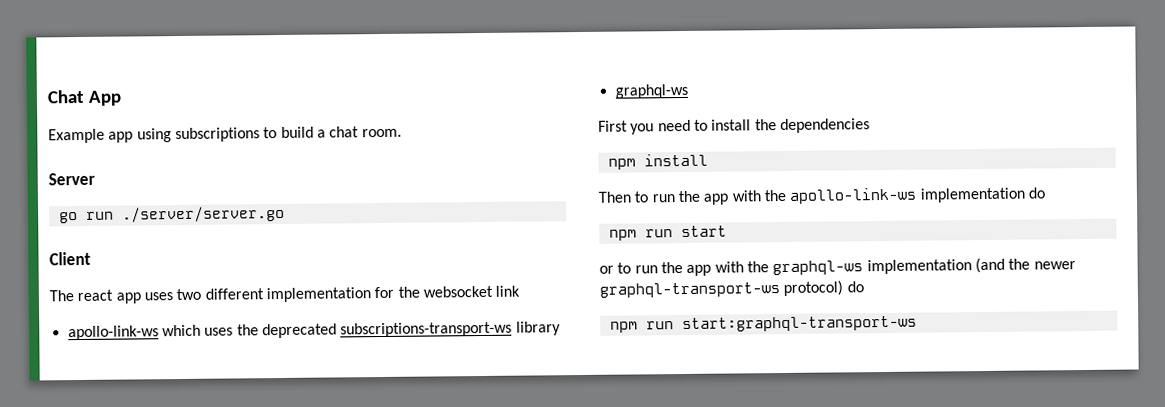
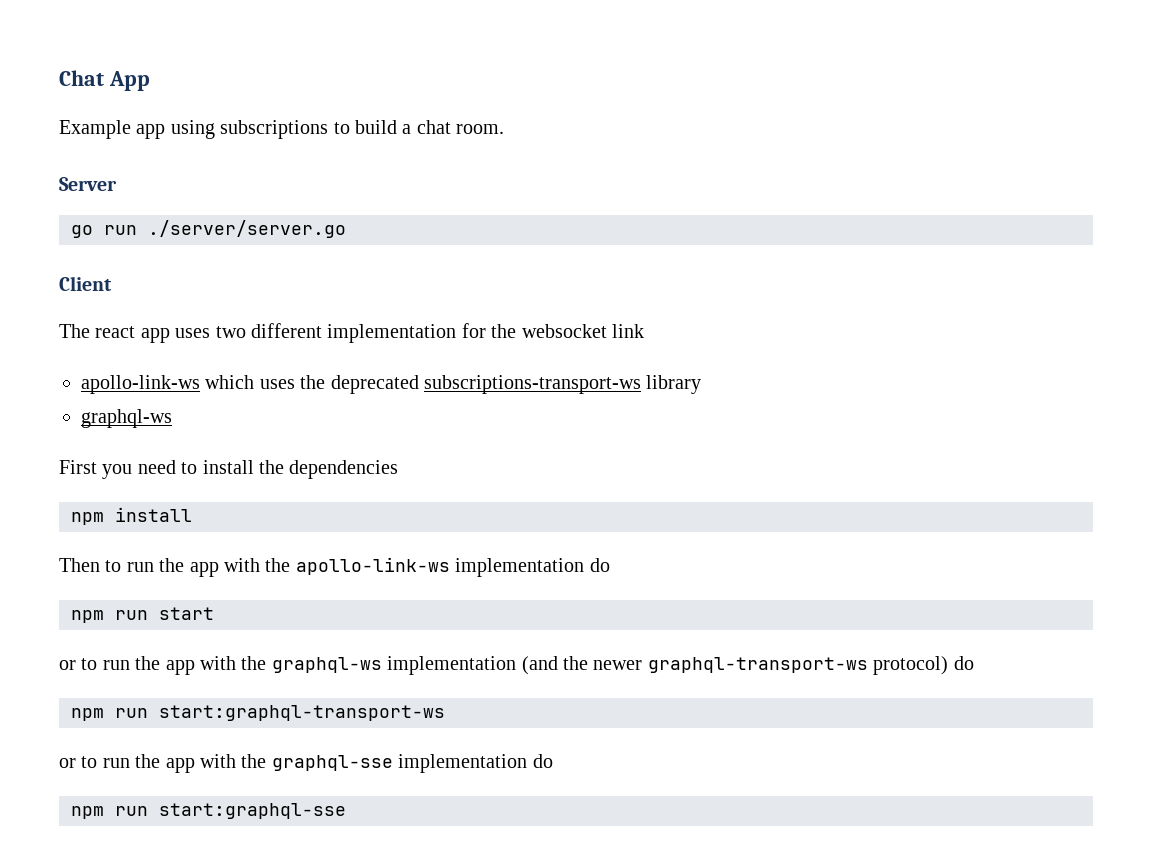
(917, 324) none -> [59,754,553,773] [71,803,346,819] // or to run the app with the graphql-sse implementation do // npm run start:graphql-sse

